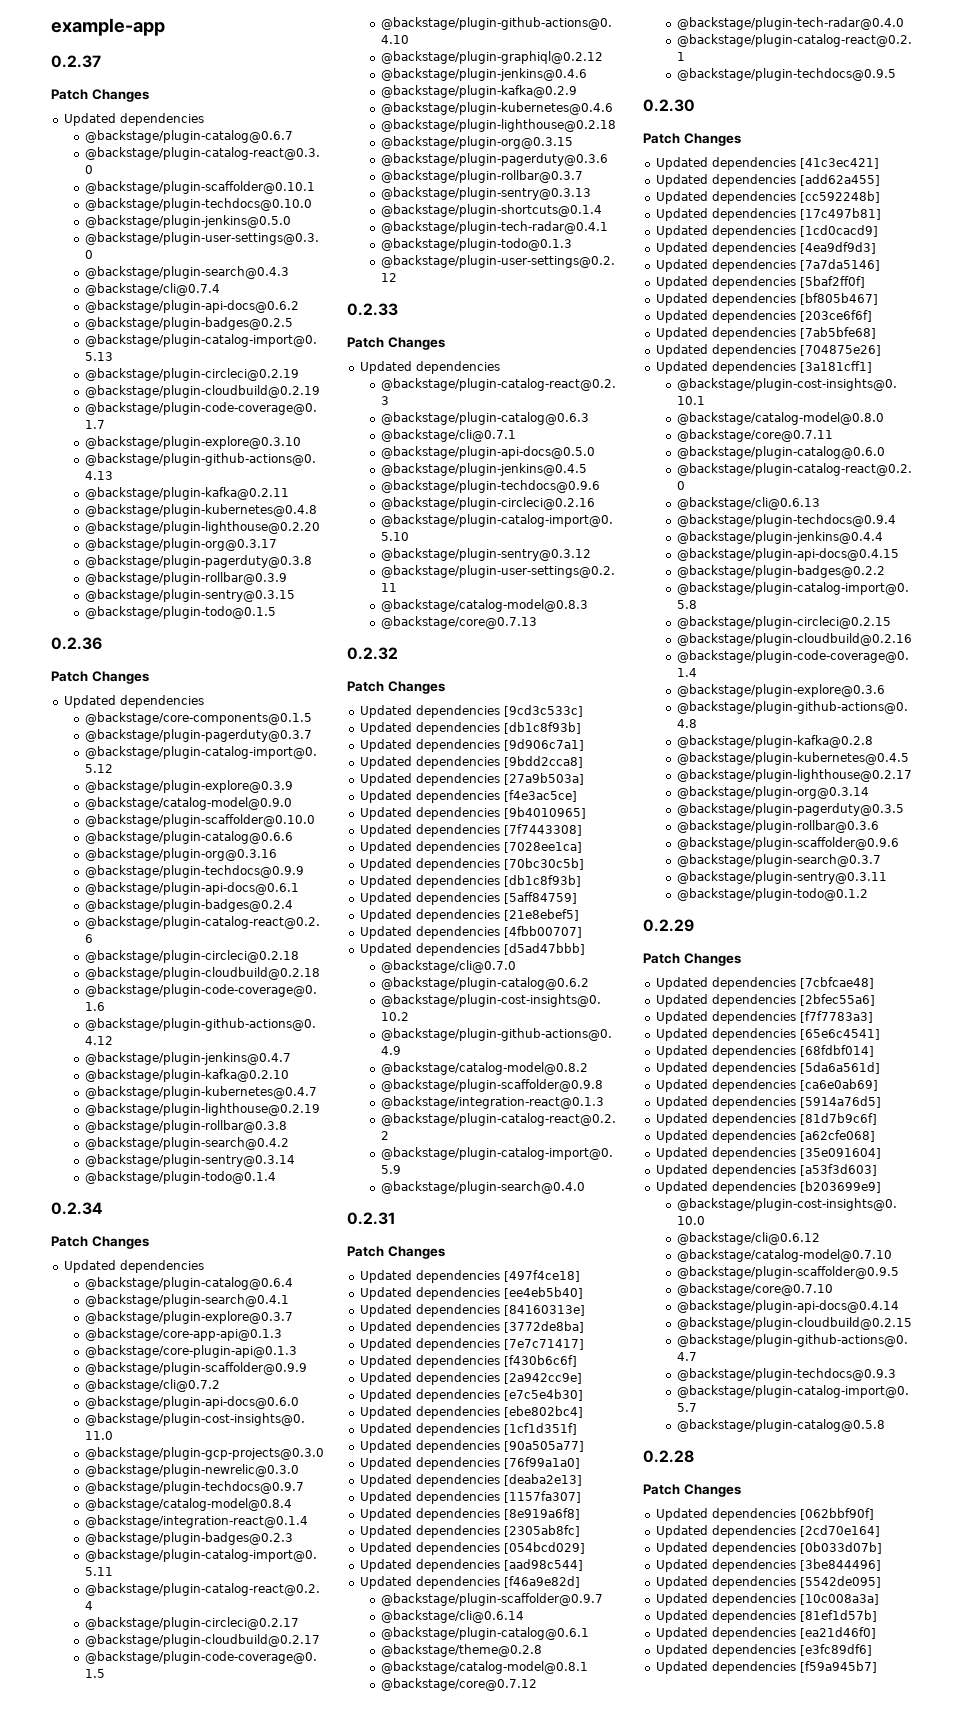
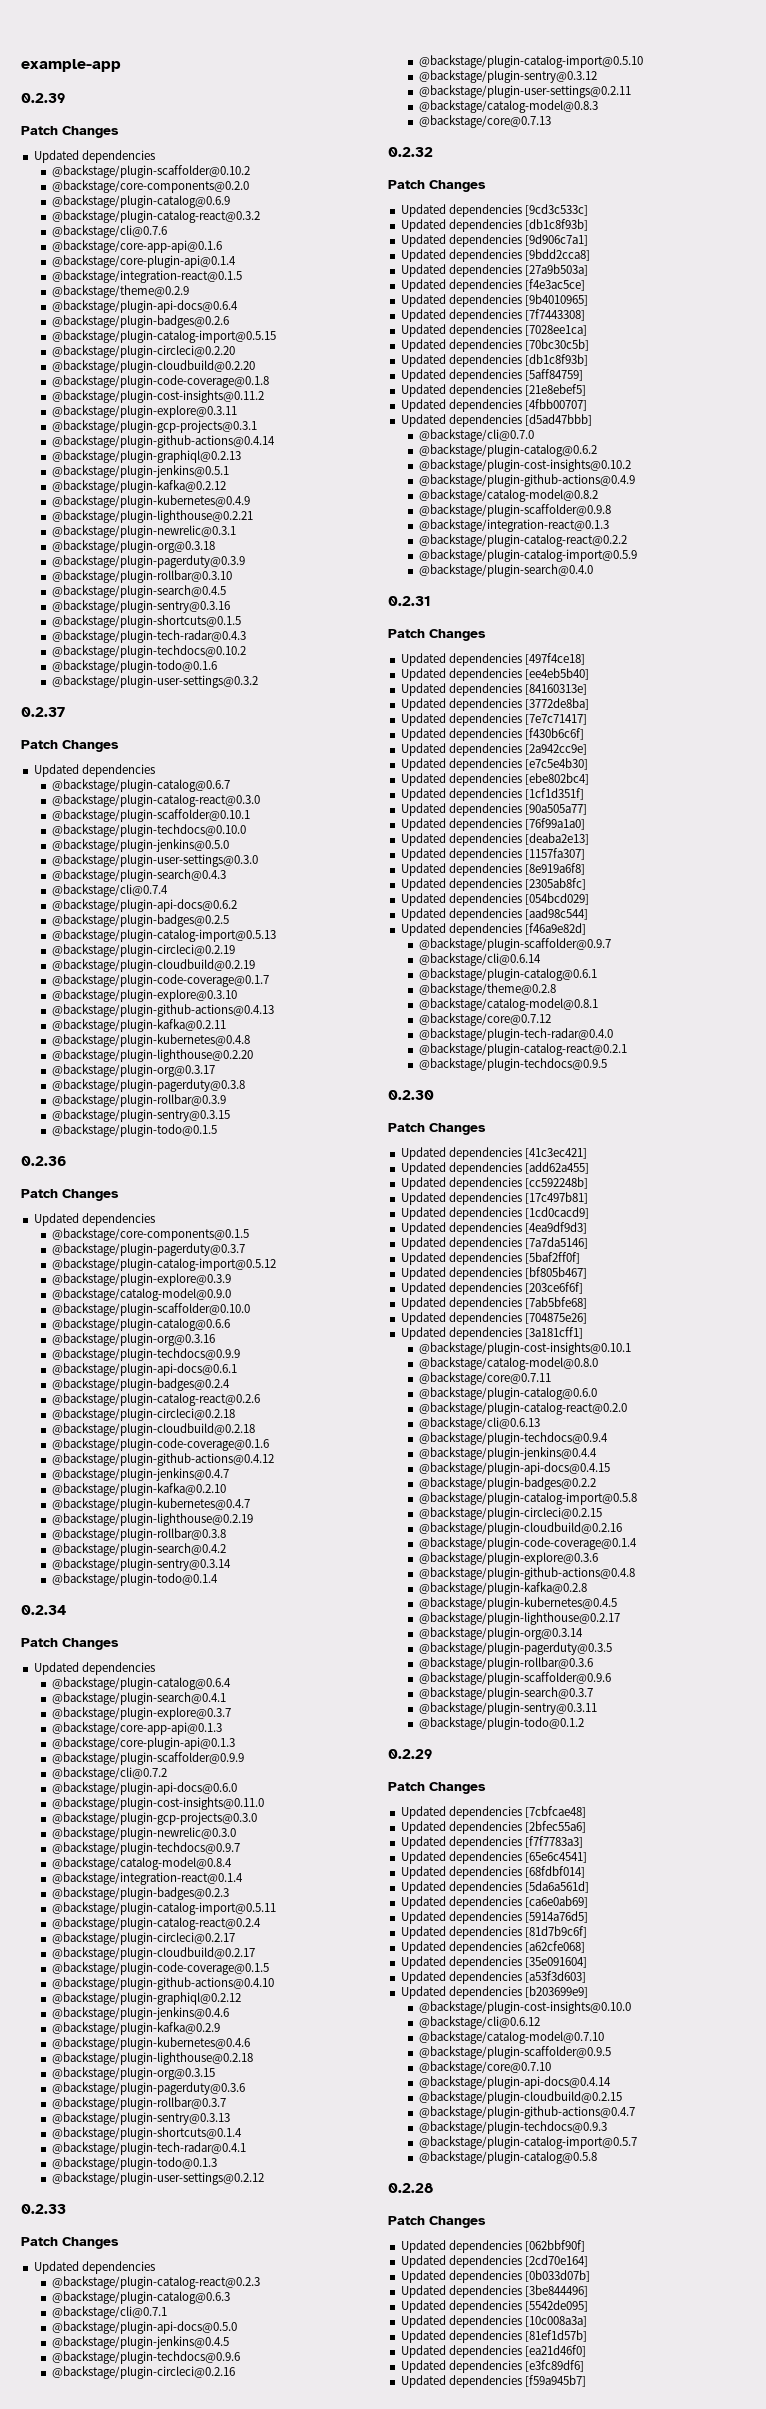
(165, 27) none -> [21,93,65,103] [21,126,119,138] [33,150,155,163] [51,165,250,178] [51,180,249,193] [51,195,230,208] [51,210,260,223] [51,225,167,238] [51,240,222,253] [51,255,236,268] [51,270,242,283] [51,285,189,298] [51,300,238,313] [51,315,229,328] [51,330,276,343] [51,345,235,358] [51,360,255,373] [51,375,269,388] [51,390,264,403] [51,405,237,418] [51,420,257,433] [51,435,275,448] [51,450,241,463] [51,465,229,478] [51,480,226,493] [51,495,250,508] [51,510,253,523] [51,525,236,538] [51,540,215,553] [51,555,245,568] [51,570,232,583] [51,585,226,598] [51,600,230,613] [51,615,241,628] [51,630,246,643] [51,645,246,658] [51,660,217,673] [51,675,258,688] // 0.2.39 // Patch Changes // Updated dependencies // @backstage/plugin-scaffolder@0.10.2 // @backstage/core-components@0.2.0 // @backstage/plugin-catalog@0.6.9 // @backstage/plugin-catalog-react@0.3.2 // @backstage/cli@0.7.6 // @backstage/core-app-api@0.1.6 // @backstage/core-plugin-api@0.1.4 // @backstage/integration-react@0.1.5 // @backstage/theme@0.2.9 // @backstage/plugin-api-docs@0.6.4 // @backstage/plugin-badges@0.2.6 // @backstage/plugin-catalog-import@0.5.15 // @backstage/plugin-circleci@0.2.20 // @backstage/plugin-cloudbuild@0.2.20 // @backstage/plugin-code-coverage@0.1.8 // @backstage/plugin-cost-insights@0.11.2 // @backstage/plugin-explore@0.3.11 // @backstage/plugin-gcp-projects@0.3.1 // @backstage/plugin-github-actions@0.4.14 // @backstage/plugin-graphiql@0.2.13 // @backstage/plugin-jenkins@0.5.1 // @backstage/plugin-kafka@0.2.12 // @backstage/plugin-kubernetes@0.4.9 // @backstage/plugin-lighthouse@0.2.21 // @backstage/plugin-newrelic@0.3.1 // @backstage/plugin-org@0.3.18 // @backstage/plugin-pagerduty@0.3.9 // @backstage/plugin-rollbar@0.3.10 // @backstage/plugin-search@0.4.5 // @backstage/plugin-sentry@0.3.16 // @backstage/plugin-shortcuts@0.1.5 // @backstage/plugin-tech-radar@0.4.3 // @backstage/plugin-techdocs@0.10.2 // @backstage/plugin-todo@0.1.6 // @backstage/plugin-user-settings@0.3.2

